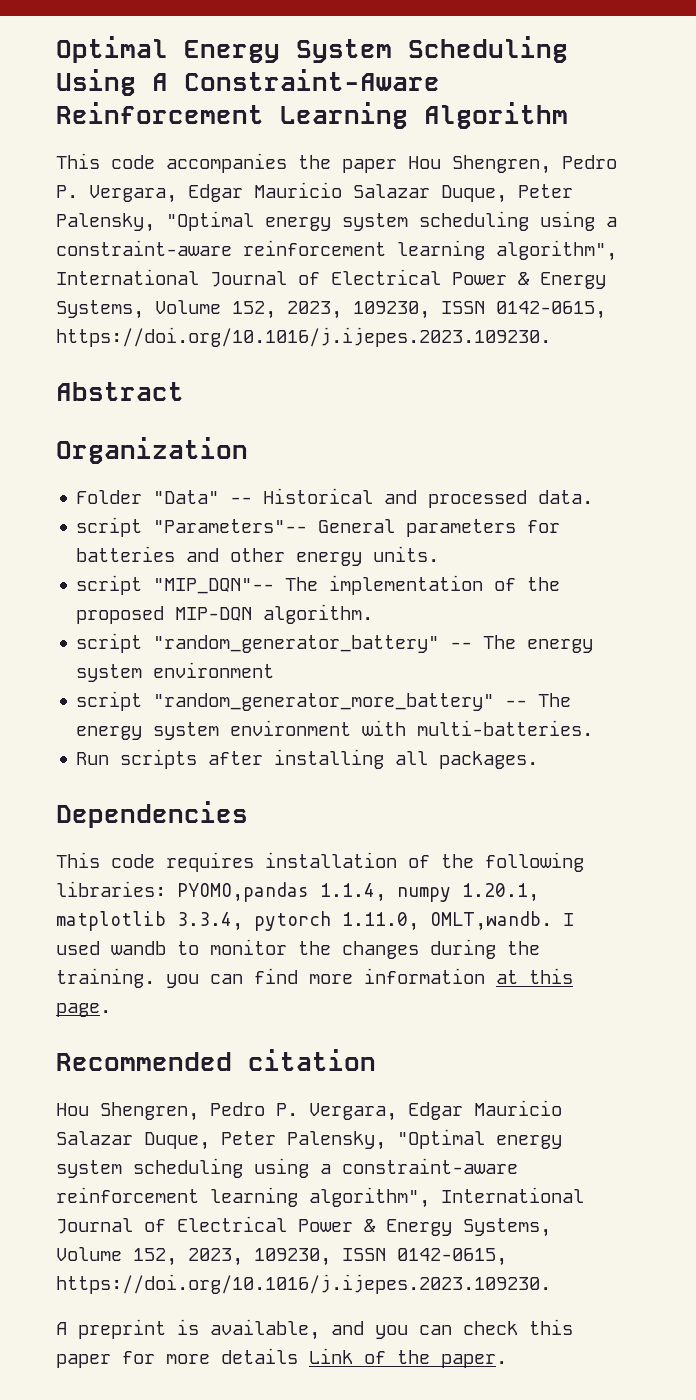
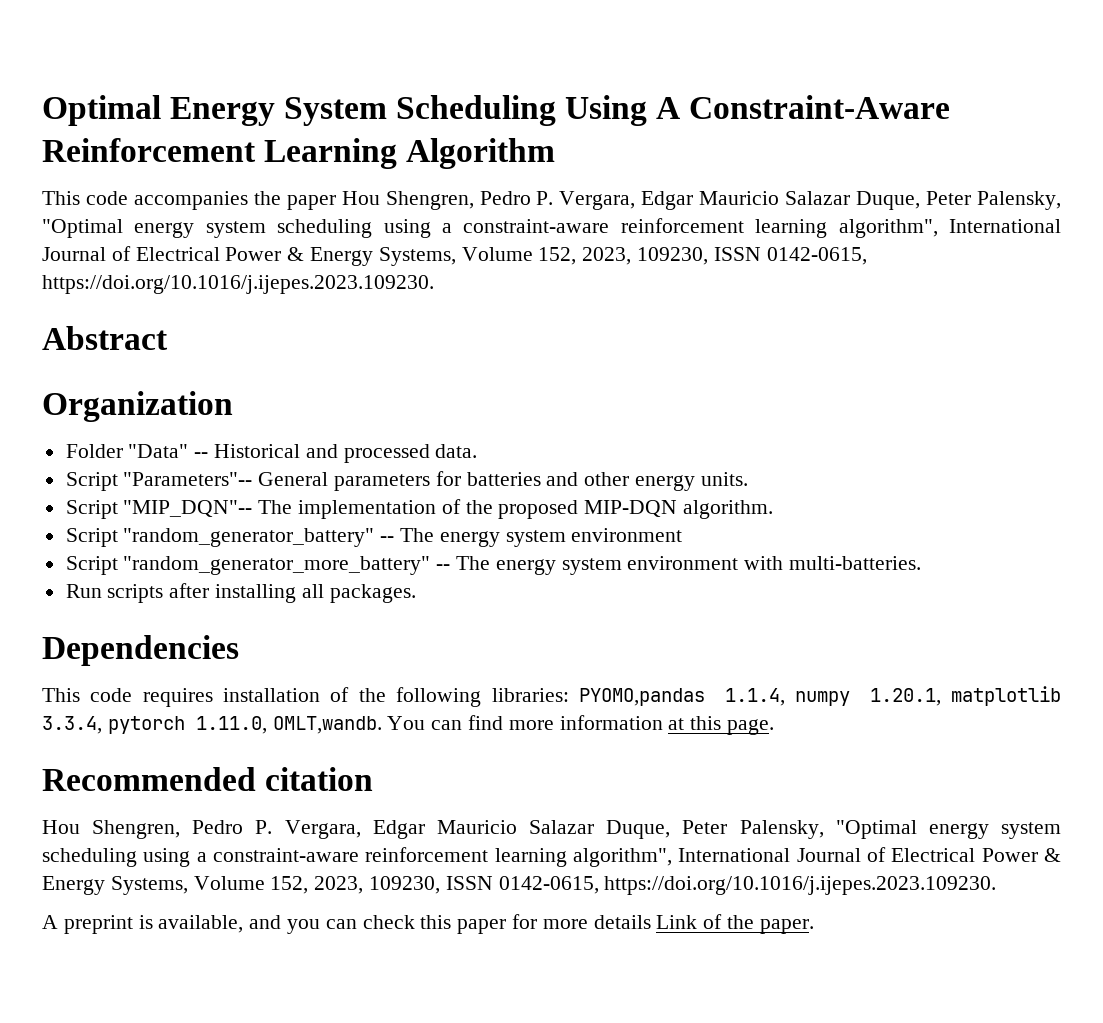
[76,517,143,537] script -> [65,472,118,491] Script
[76,575,143,595] script -> [65,500,118,519] Script
[76,633,143,653] script -> [65,528,118,547] Script
[76,691,143,711] script -> [65,556,118,575] Script
[563,913,574,926] [56,939,540,959] [56,968,199,988] I used wandb to monitor the changes during the training. you -> [387,716,426,730] You

